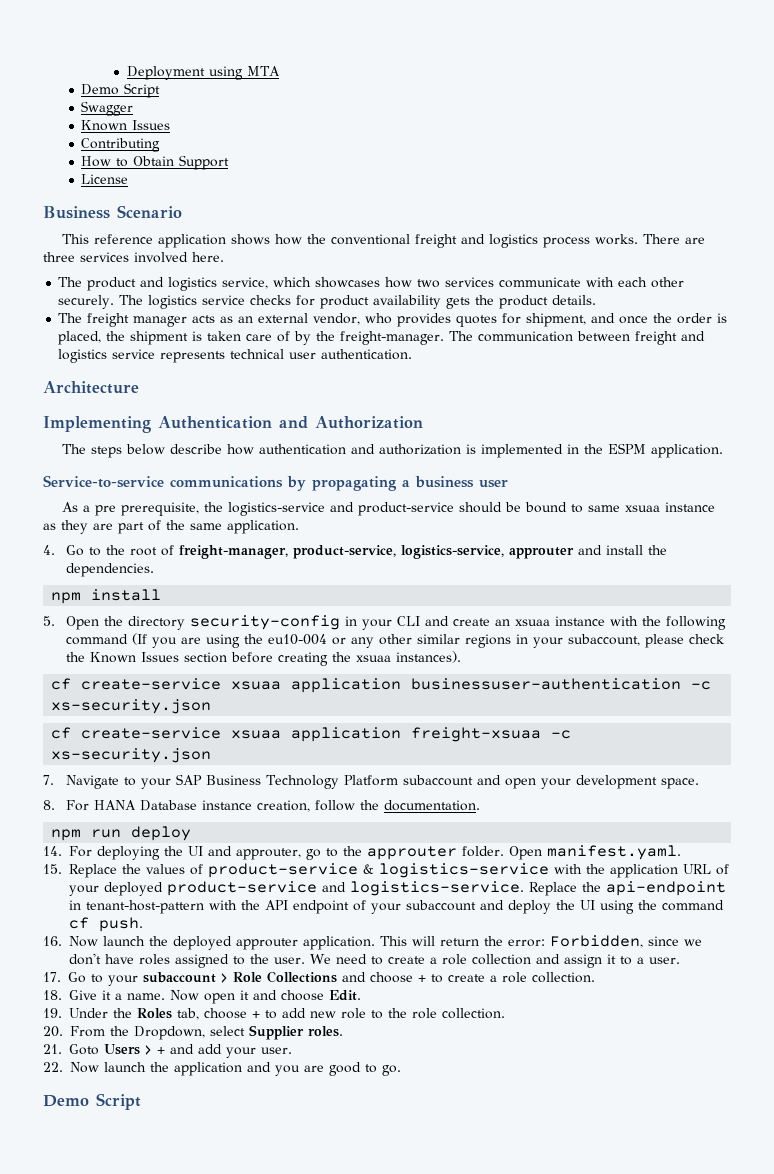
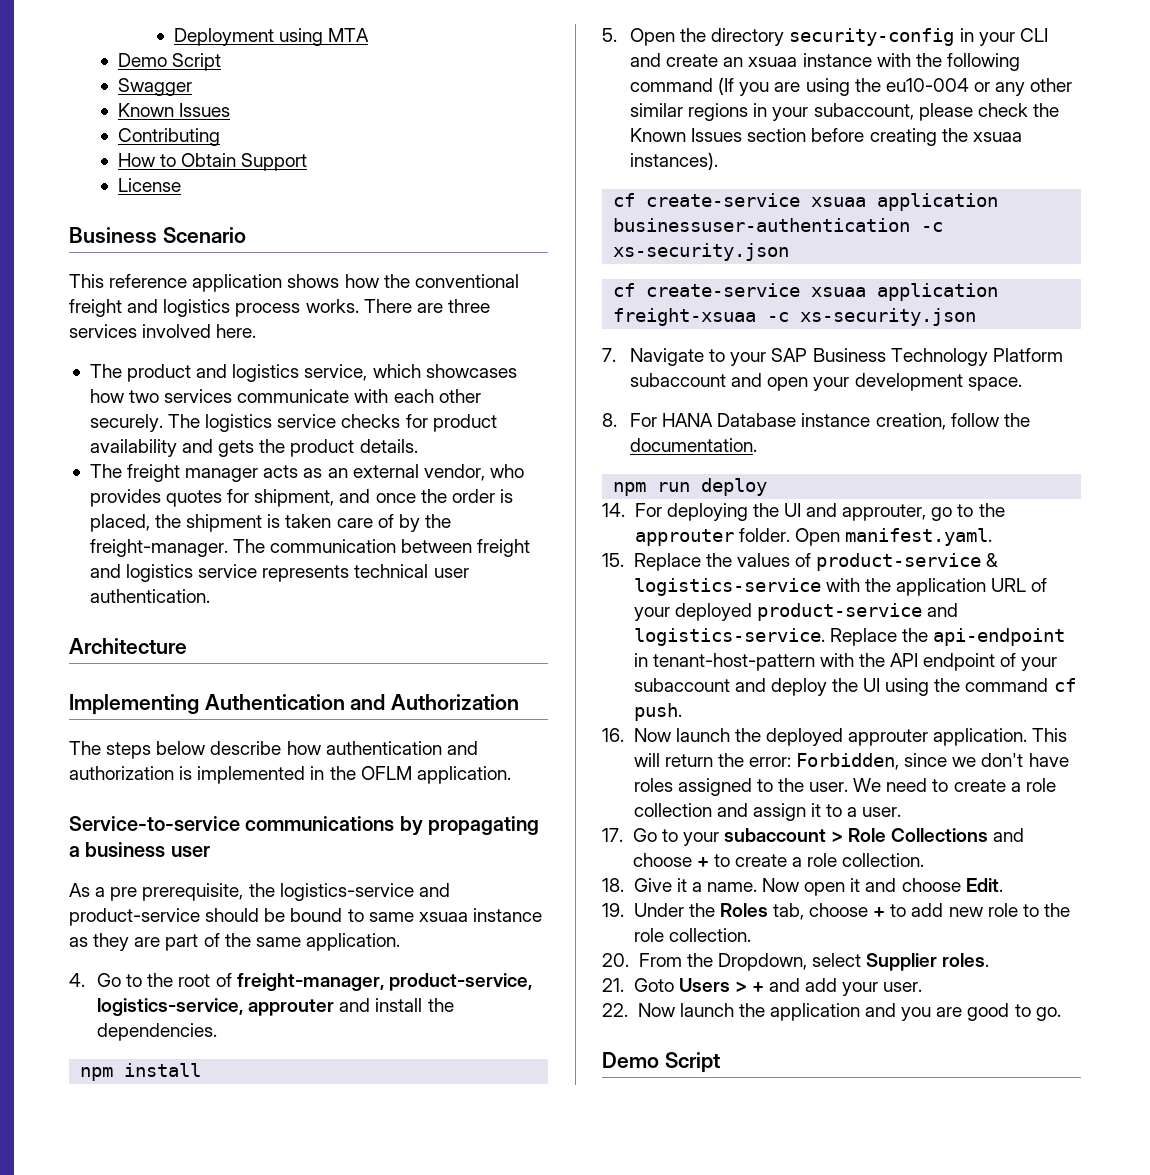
(442, 302) none -> [182,439,214,453] and
[607,443,646,454] ESPM -> [360,766,412,780] OFLM

